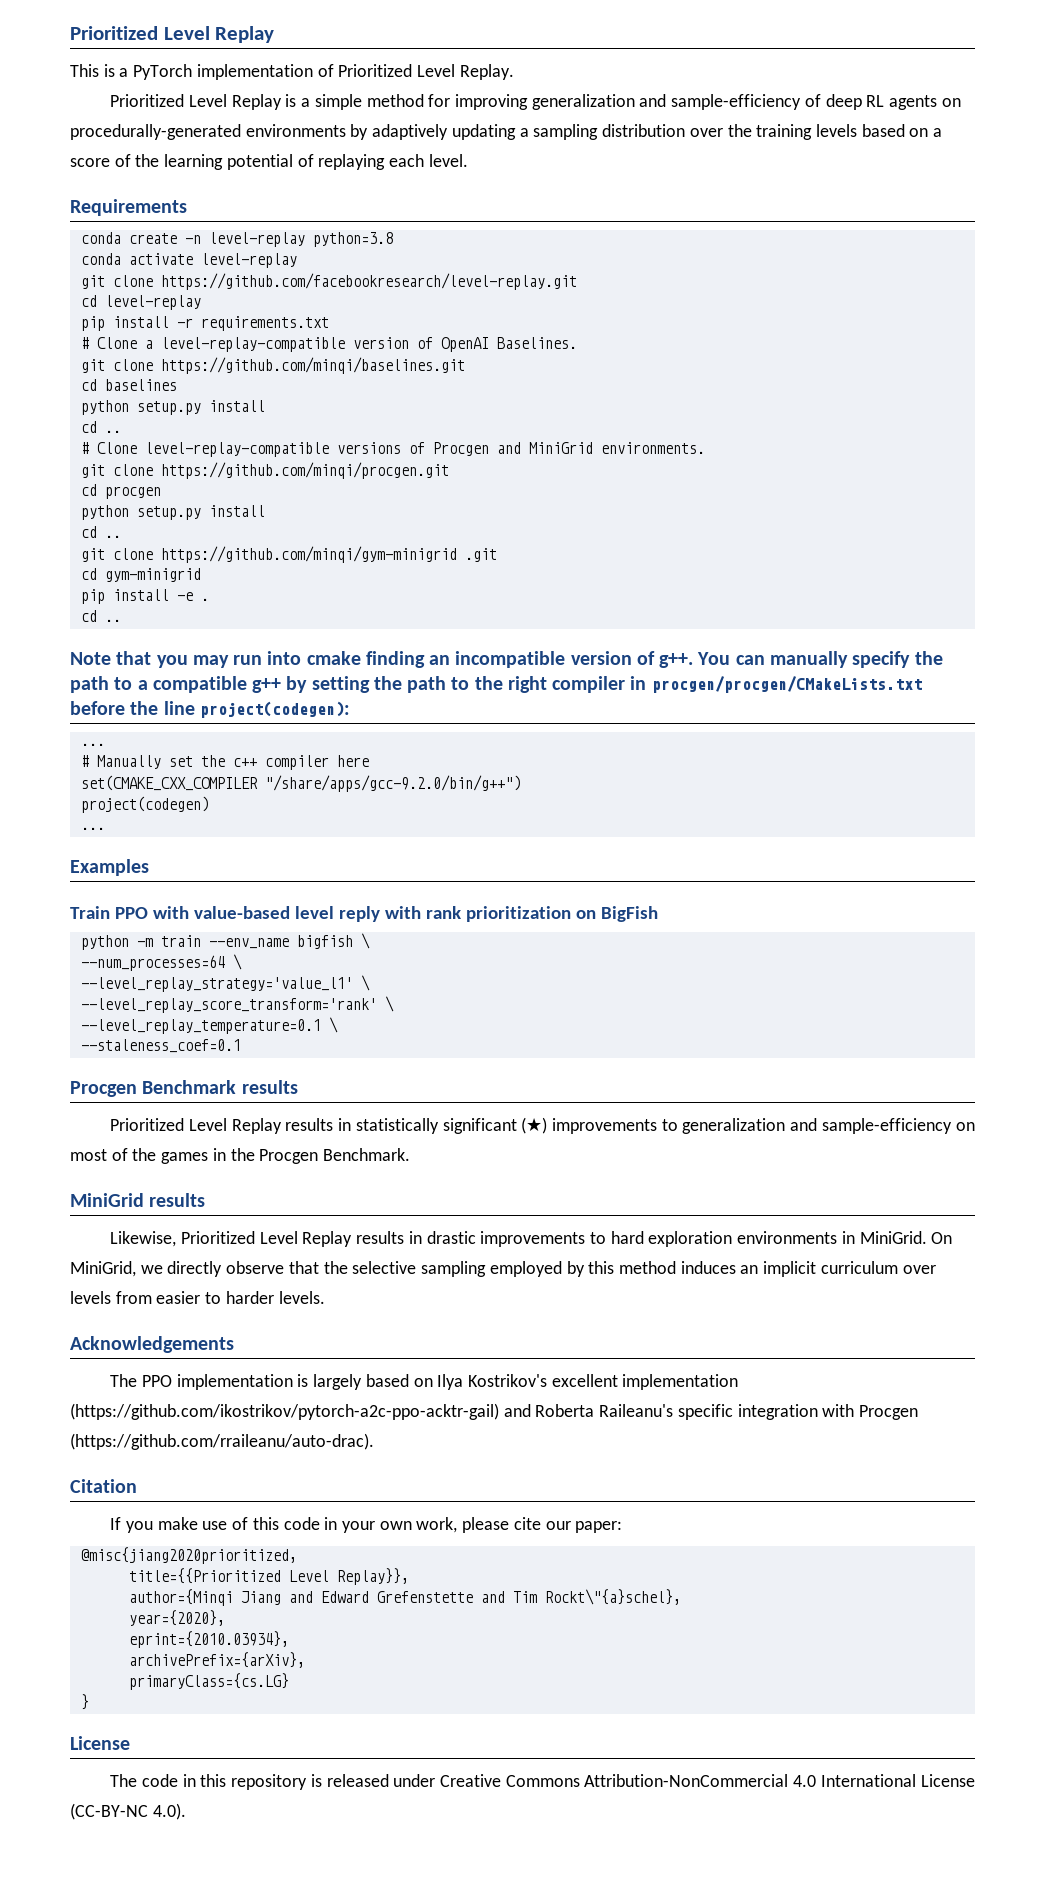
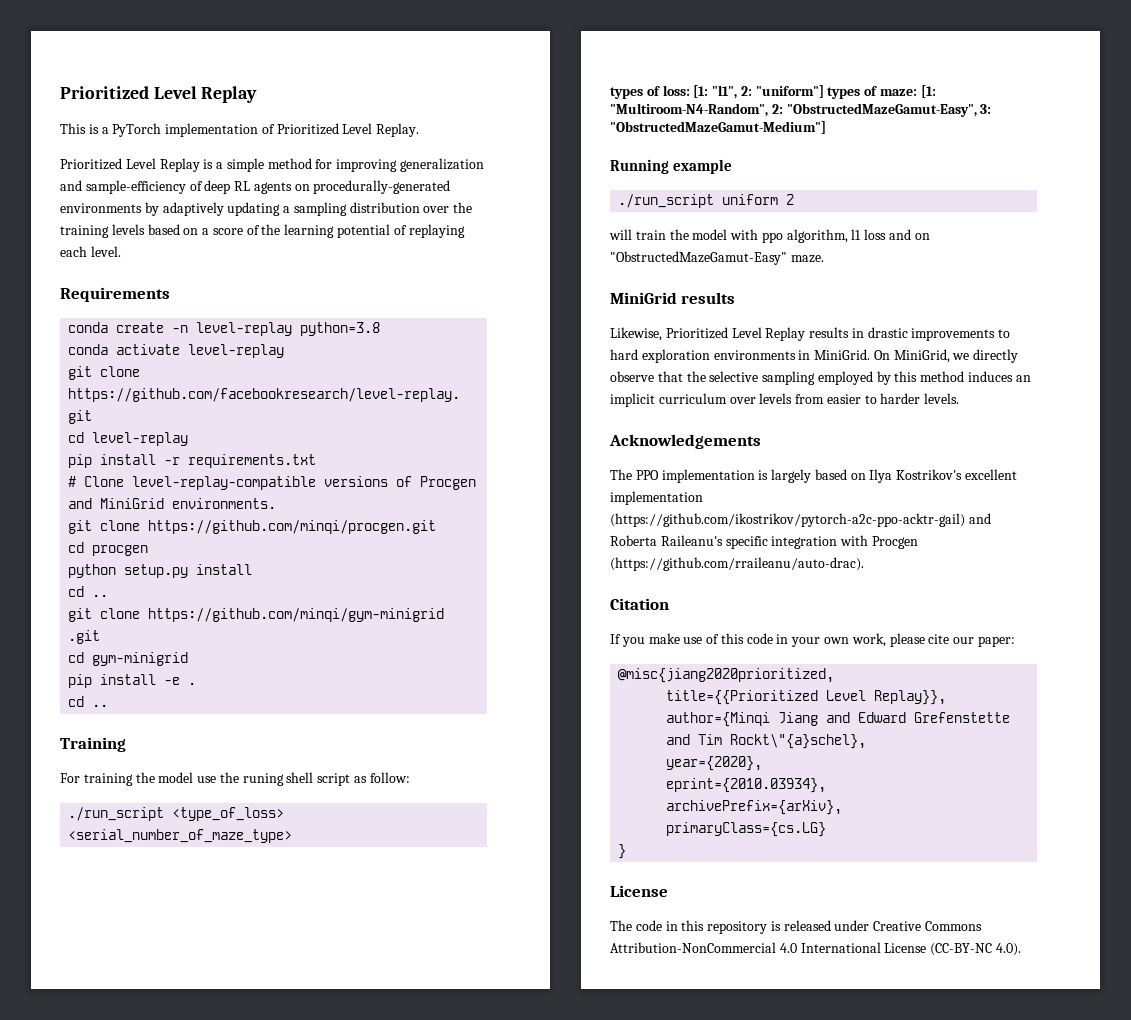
[80,337,577,352] [80,357,465,374] [80,379,177,391] [80,400,265,415] [80,421,121,433] // # Clone a level-replay-compatible version of OpenAI Baselines. // git clone https://github.com/minqi/baselines.git // cd baselines // python setup.py install // cd .. -> (317, 461) none
[70,651,943,668] [70,676,922,693] [70,701,350,718] [80,743,105,746] [80,755,369,770] [80,775,521,792] [80,796,209,813] [80,827,105,830] [70,859,149,876] [70,906,658,922] [80,933,370,950] [80,954,242,971] [80,975,370,992] [80,996,394,1013] [80,1017,338,1034] [80,1039,241,1053] [70,1080,298,1097] [110,1117,975,1134] [70,1148,411,1164] Note that you may run into cmake finding an incompatible version of g++. You can manually specify the path to a compatible g++ by setting the path to the right compiler in procgen/procgen/CMakeLists.txt before the line project(codegen): // ... // # Manually set the c++ compiler here // set(CMAKE_CXX_COMPILER "/share/apps/gcc-9.2.0/bin/g++") // project(codegen) // ... // Examples // Train PPO with value-based level reply with rank prioritization on BigFish // python -m train --env_name bigfish \ // --num_processes=64 \ // --level_replay_strategy='value_l1' \ // --level_replay_score_transform='rank' \ // --level_replay_temperature=0.1 \ // --staleness_coef=0.1 // Procgen Benchmark results // Prioritized Level Replay results in statistically significant (★) improvements to generalization and sample-efficiency on most of the games in the Procgen Benchmark. -> [60,737,126,752] [60,772,410,786] [68,807,285,821] [68,829,293,843] [610,85,936,99] [610,103,992,117] [610,121,826,134] [610,159,733,174] [618,194,795,208] [609,229,930,243] [610,251,824,265] Training // For training the model use the runing shell script as follow: // ./run_script <type_of_loss> <serial_number_of_maze_type> // types of loss: [1: "l1", 2: "uniform"] types of maze: [1: "Multiroom-N4-Random", 2: "ObstructedMazeGamut-Easy", 3: "ObstructedMazeGamut-Medium"] // Running example // ./run_script uniform 2 // will train the model with ppo algorithm, l1 loss and on "ObstructedMazeGamut-Easy" maze.

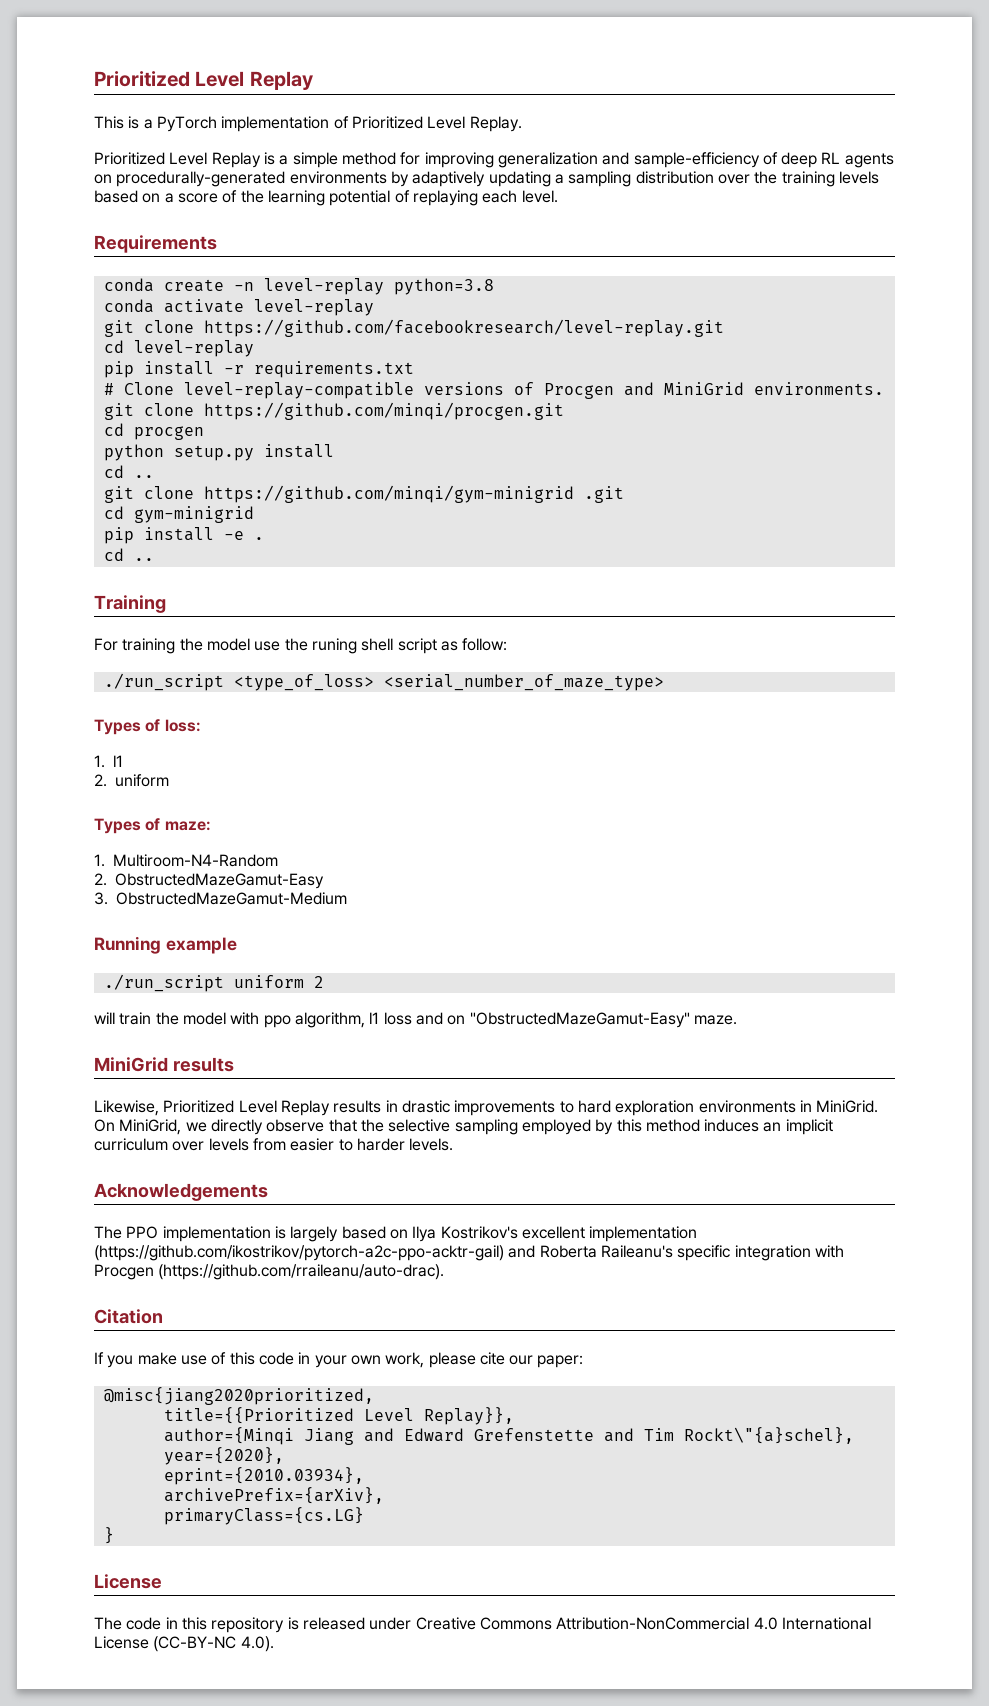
[610,87,643,99] types -> [94,719,141,735] Types
[693,85,936,99] [610,103,992,117] [610,121,826,134] [1: "l1", 2: "uniform"] types of maze: [1: "Multiroom-N4-Random", 2: "ObstructedMazeGamut-Easy", 3: "ObstructedMazeGamut-Medium"] -> [94,755,123,768] [94,774,169,787] [94,818,211,834] [94,854,278,867] [94,873,324,889] [94,892,347,905] // 1. l1 // 2. uniform // Types of maze: // 1. Multiroom-N4-Random // 2. ObstructedMazeGamut-Easy // 3. ObstructedMazeGamut-Medium

